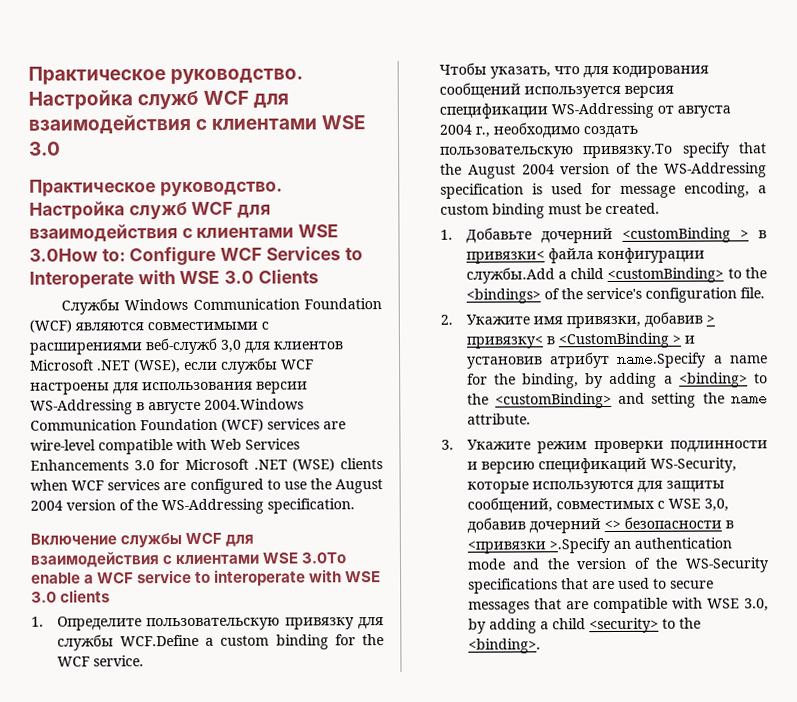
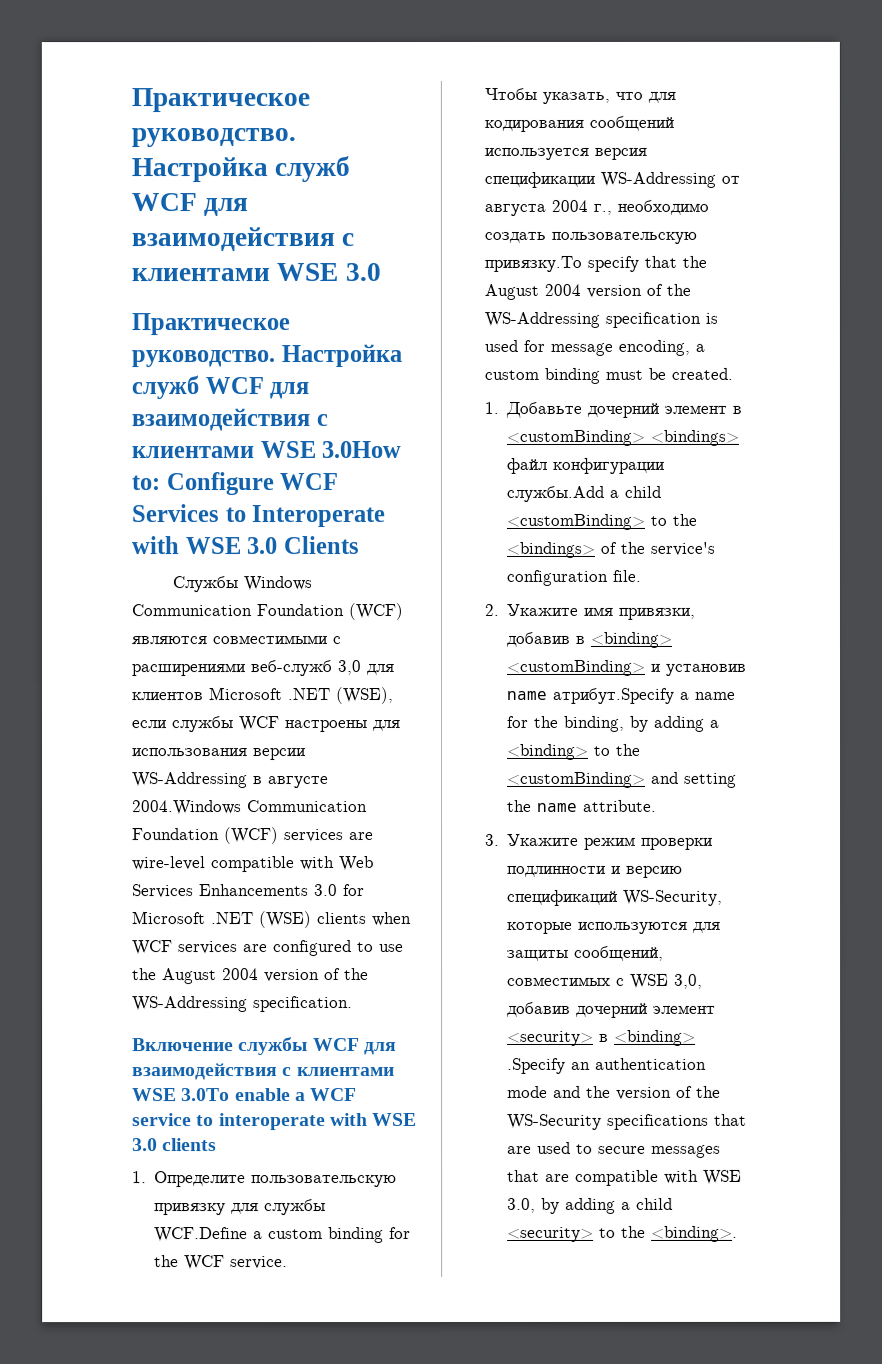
[621,227,767,243] [465,248,594,264] <customBinding > в привязки< файла -> [664,404,743,414] [506,429,740,446] [506,457,548,474] элемент в <customBinding> <bindings> файл
[705,314,715,324] [465,332,695,349] [466,351,707,369] > привязку< в <CustomBinding > и установив атрибут name.Specify -> [575,631,673,648] [506,659,747,676] [507,687,676,704] в <binding> <customBinding> и установив name атрибут.Specify
[603,516,734,530] [466,538,610,554] <> безопасности в <привязки >.Specify -> [653,1004,717,1014] [507,1029,697,1046] [507,1057,567,1074] элемент <security> в <binding> .Specify

